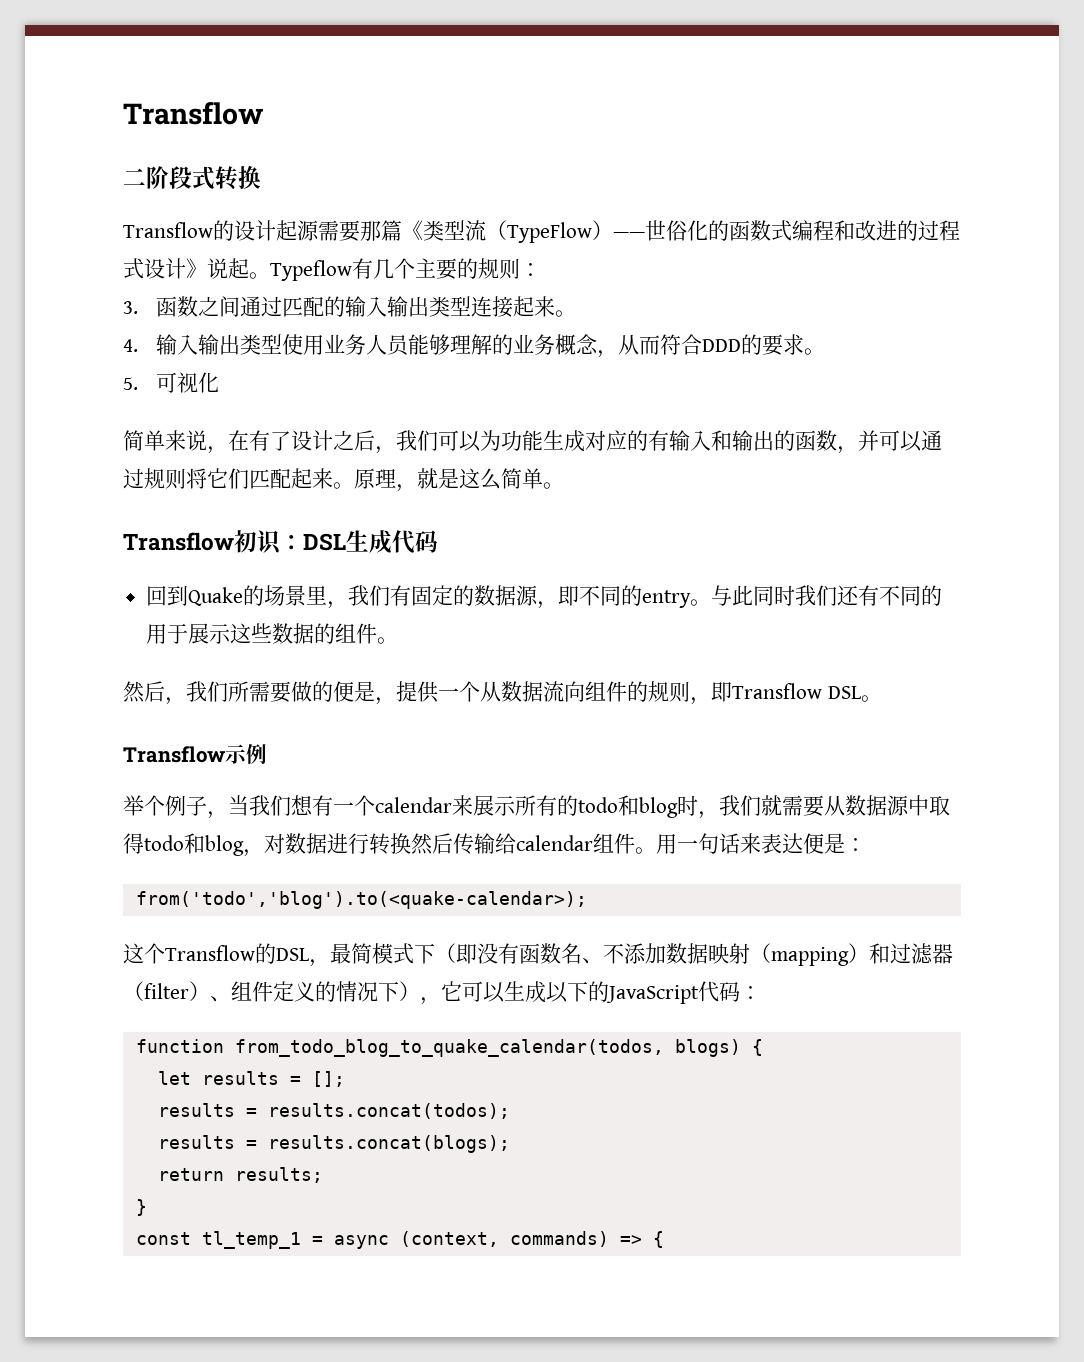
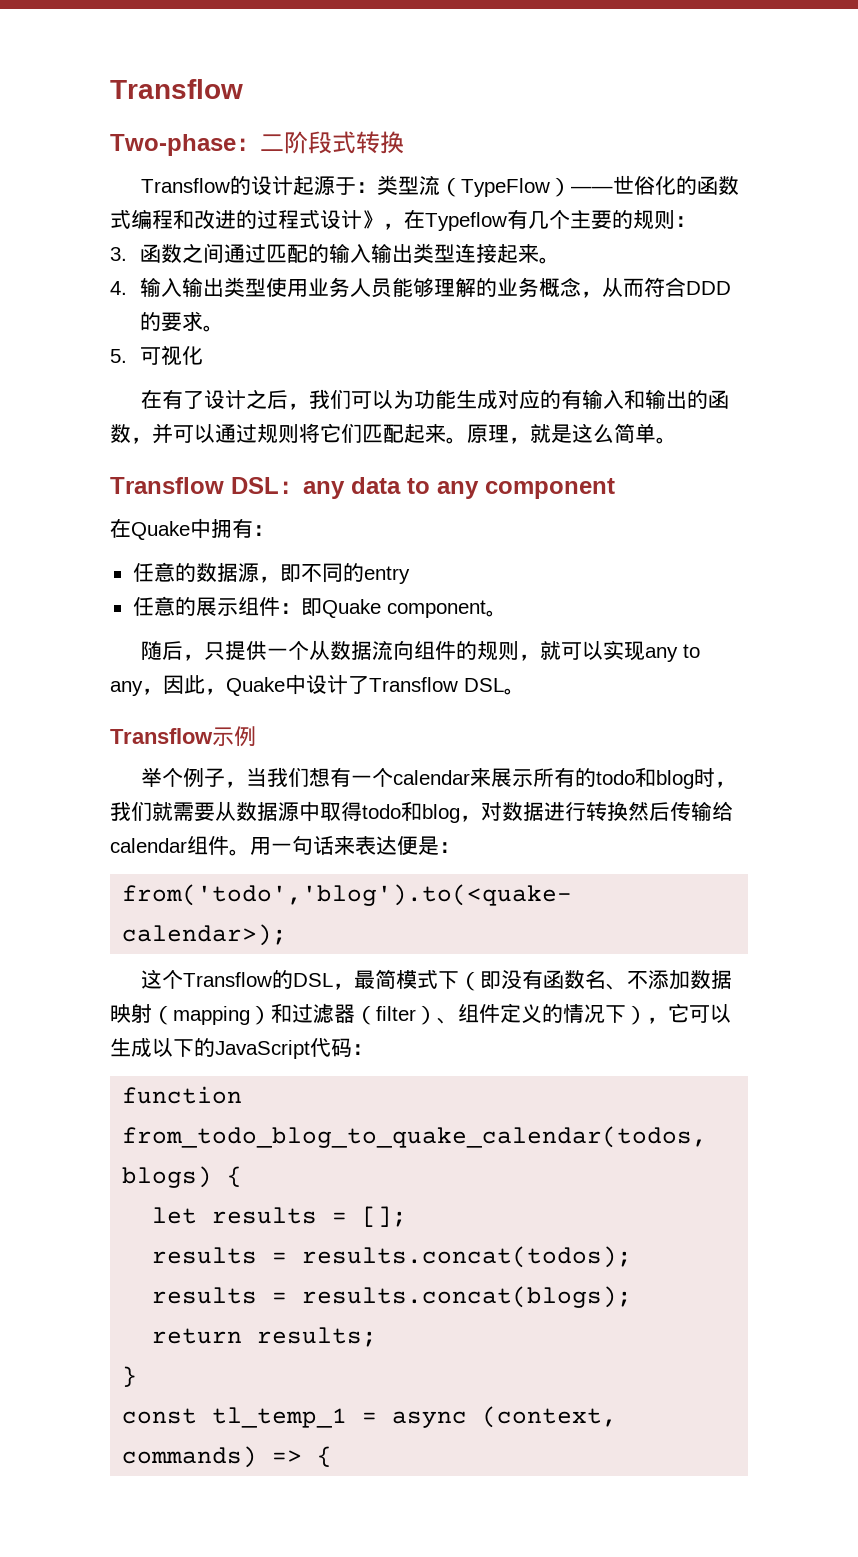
(264, 113) none -> [110,134,260,156] Two-phase：
[318,220,423,242] 需要那篇《 -> [334,177,377,195] 于：
[207,258,270,279] 说起。 -> [383,209,425,230] ，在
[123,430,228,454] 简单来说， -> (204, 355) none
[234,530,438,555] [146,585,454,609] 初识：DSL生成代码 // 回到Quake的场景里，我们有固定 -> [231,477,615,499] [110,518,274,540] [132,562,175,582] DSL：any data to any component // 在Quake中拥有： // 任意
[690,585,943,606] [146,623,399,644] [123,681,396,705] 。与此同时我们还有不同的用于展示这些数据的组件。 // 然后，我们所需要做的便是， -> [132,596,507,618] [140,641,225,661] // 任意的展示组件：即Quake component。 // 随后，只
[711,682,732,702] 即 -> [539,640,700,662] [110,674,369,696] 就可以实现any to any，因此，Quake中设计了

